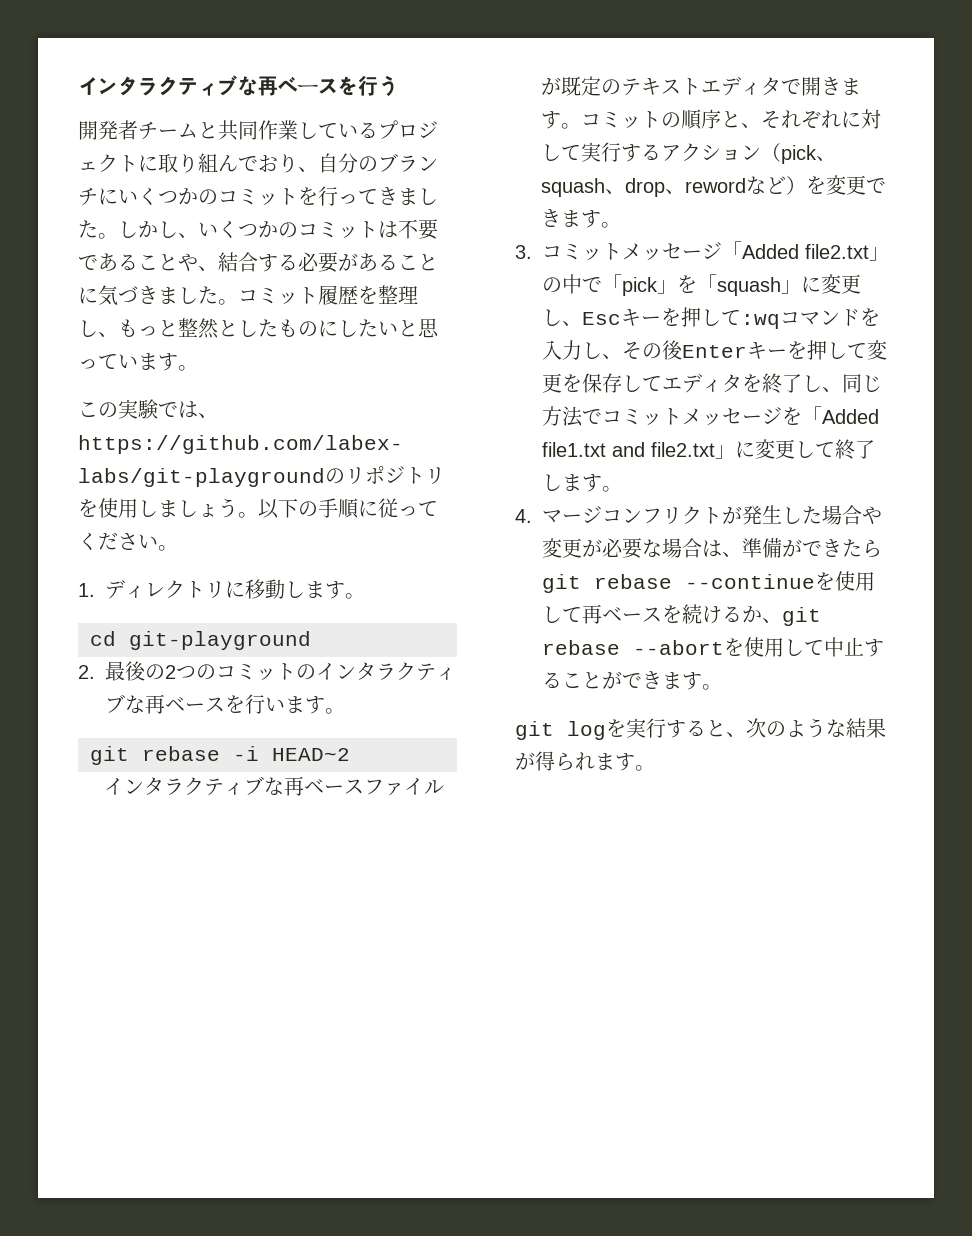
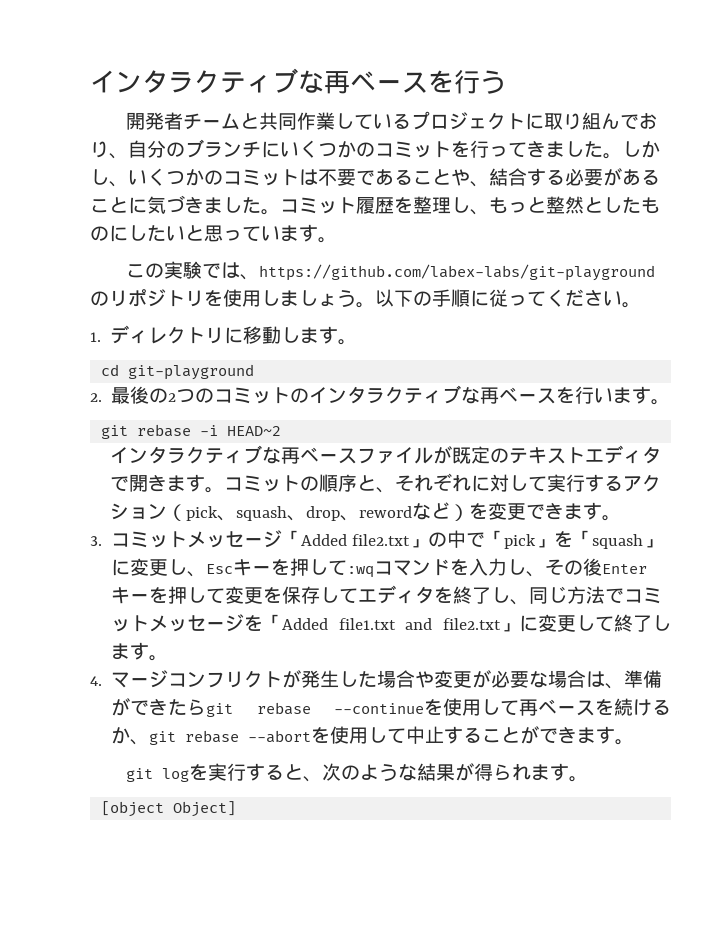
(655, 768) none -> [101,801,237,817] // [object Object]

